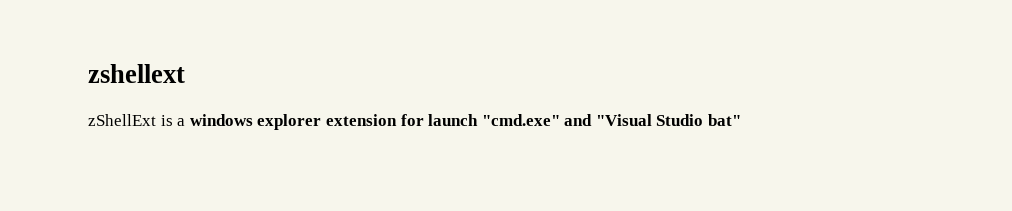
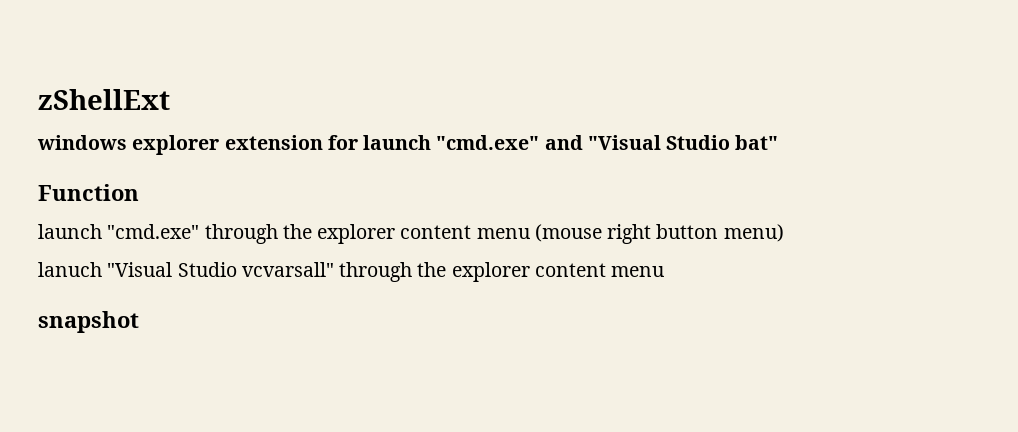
[88,64,185,83] [88,114,186,126] zshellext // zShellExt is a -> [38,89,170,110] zShellExt //
(742, 120) none -> [38,184,139,201] [38,224,784,244] [38,262,665,282] [38,311,139,333] // Function // launch "cmd.exe" through the explorer content menu (mouse right button menu) // lanuch "Visual Studio vcvarsall" through the explorer content menu // snapshot

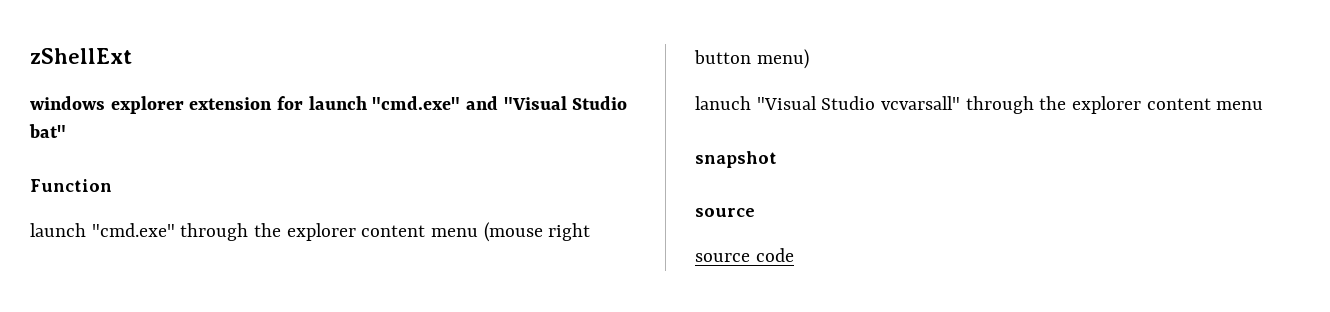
(139, 322) none -> [695,208,755,217] [695,248,794,262] // source // source code

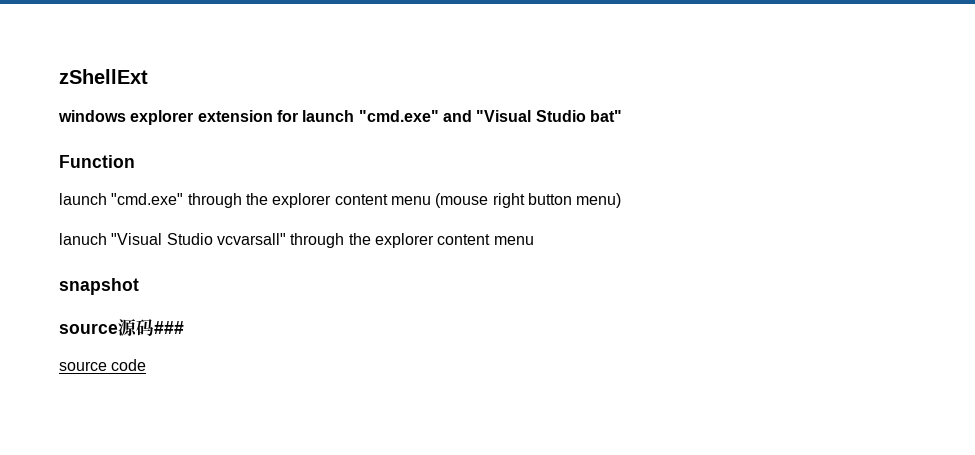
(755, 212) none -> [118,319,184,336] 源码###

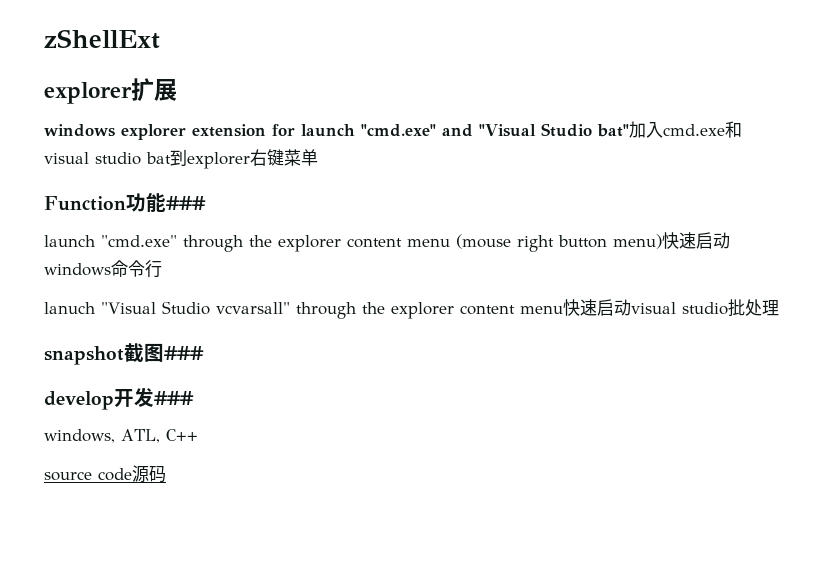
(148, 76) none -> [44,78,177,104] // explorer扩展
(622, 116) none -> [629,121,742,138] [44,149,318,169] 加入cmd.exe和visual studio bat到explorer右键菜单
(135, 161) none -> [126,193,206,212] 功能###
(622, 200) none -> [662,232,730,249] [44,260,162,278] 快速启动windows命令行
[59,278,139,295] [59,319,184,336] // snapshot // source源码### -> [562,299,779,317] [44,343,204,365] [44,387,194,410] [44,429,198,443] 快速启动visual studio批处理 // snapshot截图### // develop开发### // windows, ATL, C++
(147, 365) none -> [132,465,166,483] 源码

